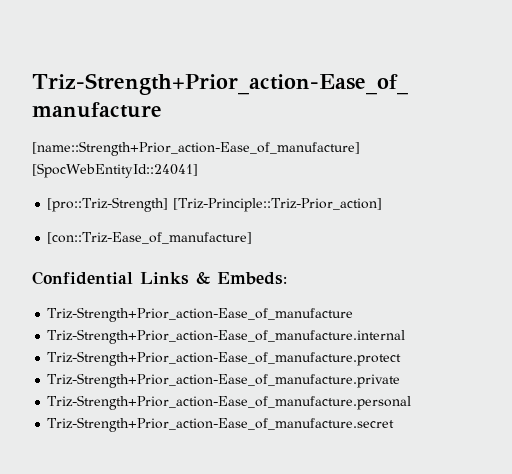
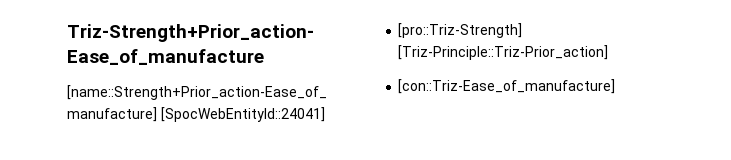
[32,271,287,285] [47,307,354,322] [47,329,406,344] [47,351,402,366] [47,373,401,388] [47,395,412,410] [47,417,395,432] // Confidential Links & Embeds: // Triz-Strength+Prior_action-Ease_of_manufacture // Triz-Strength+Prior_action-Ease_of_manufacture.internal // Triz-Strength+Prior_action-Ease_of_manufacture.protect // Triz-Strength+Prior_action-Ease_of_manufacture.private // Triz-Strength+Prior_action-Ease_of_manufacture.personal // Triz-Strength+Prior_action-Ease_of_manufacture.secret -> (616, 86) none

